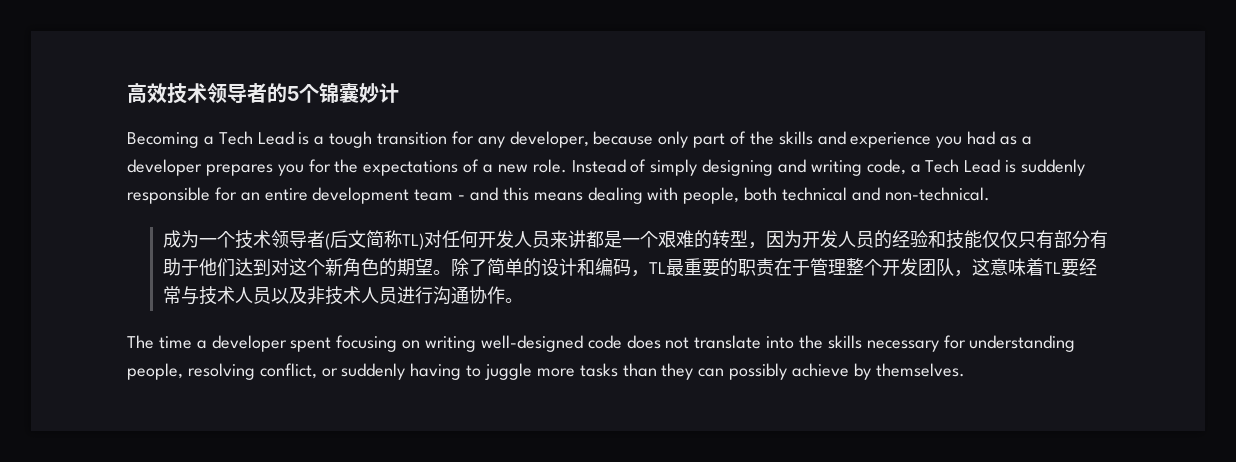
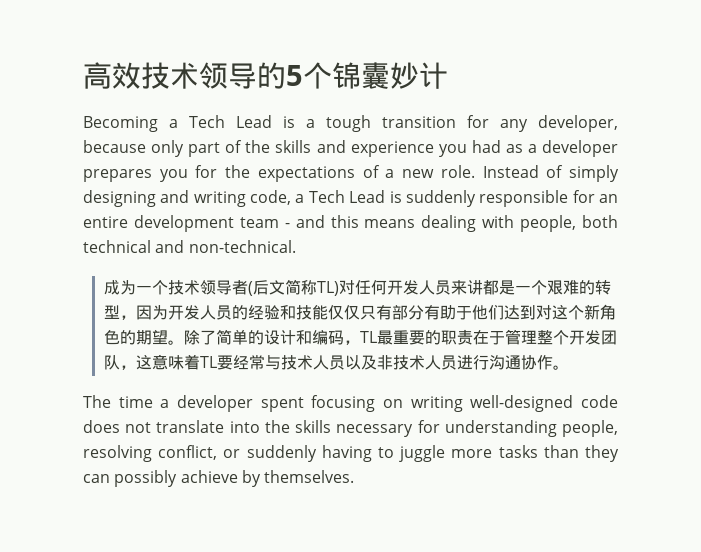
[247,83,267,103] 者 -> (257, 76) none

